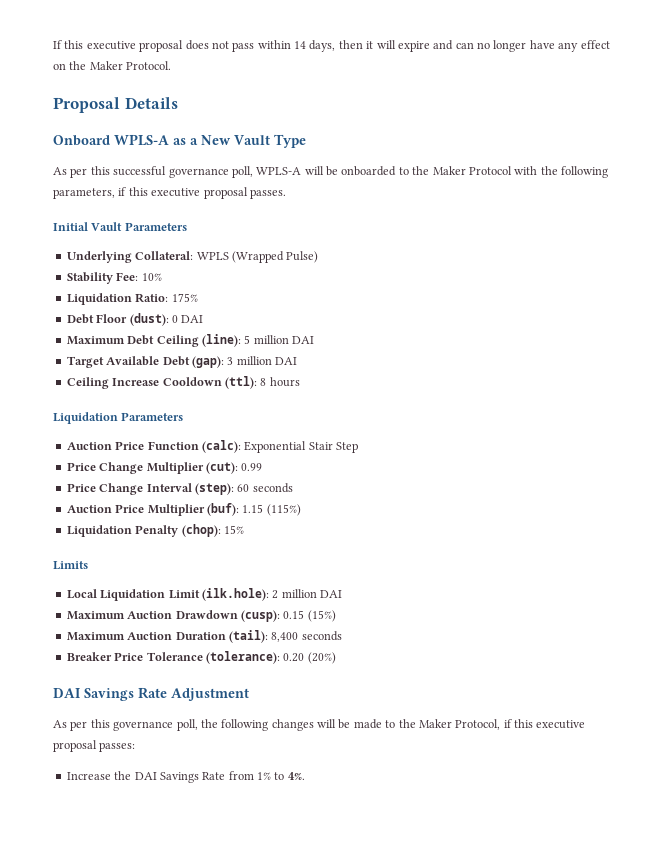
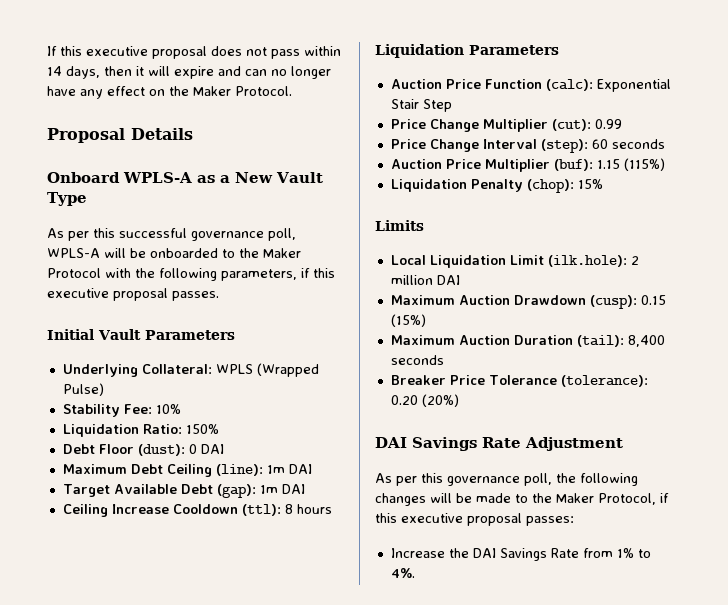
[171,293,198,302] 175% -> [185,424,219,434] 150%
[244,335,289,344] 5 million -> [266,465,285,474] 1m
[227,356,272,365] 3 million -> [259,485,278,494] 1m

